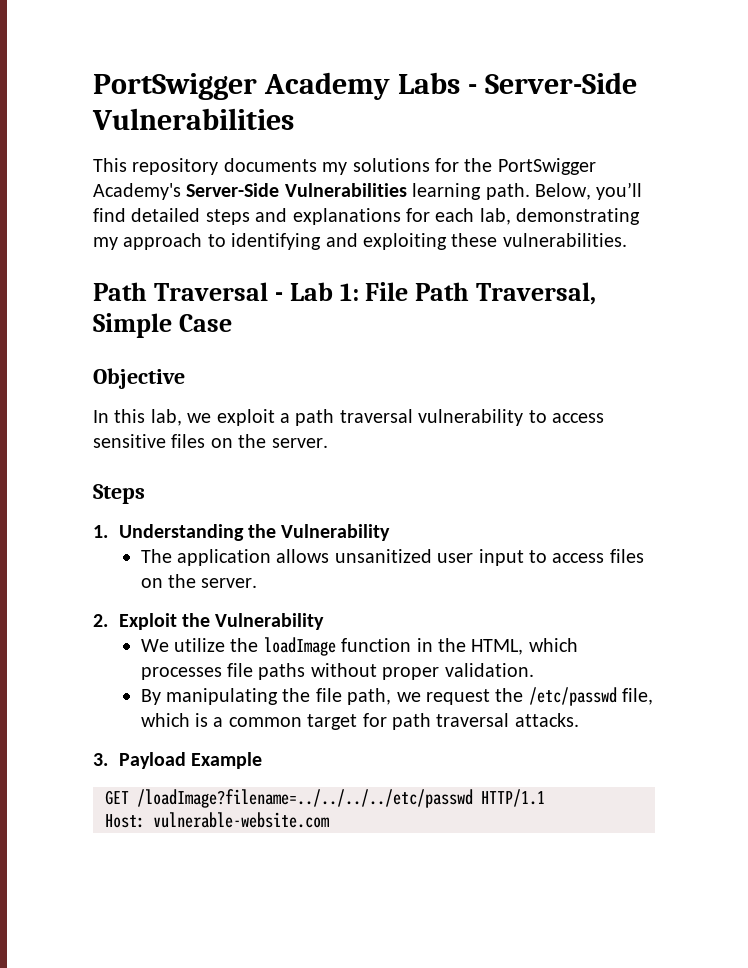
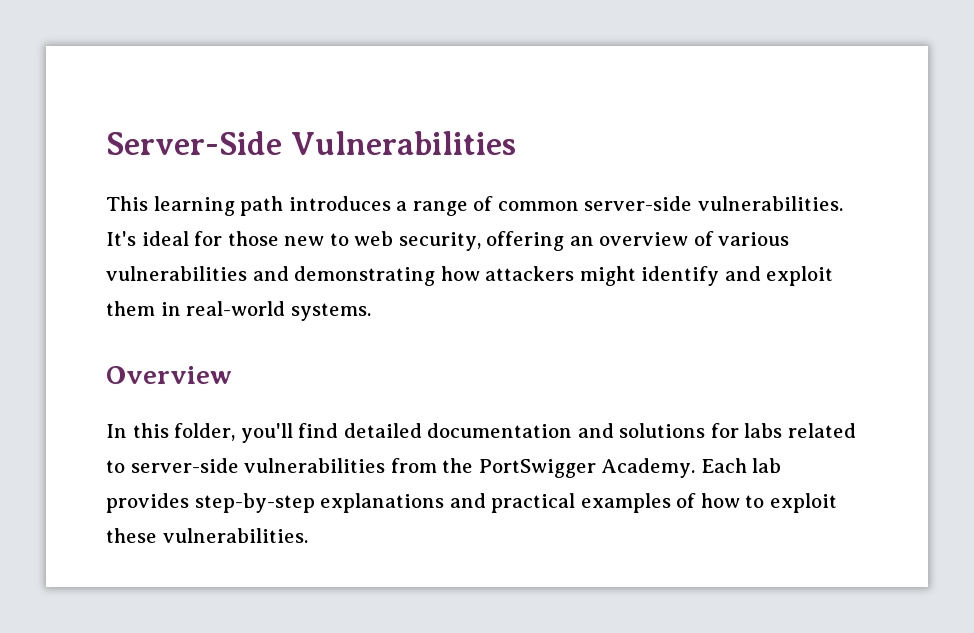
[93,72,478,100] PortSwigger Academy Labs - -> (106, 143) none
[132,158,596,175] [93,182,643,200] [93,208,641,225] [93,233,627,250] [93,282,597,305] [93,313,232,338] [93,368,185,389] [93,409,604,426] [93,434,328,448] [93,484,145,504] [93,524,391,541] [140,549,644,566] [140,574,258,588] [93,613,325,630] [140,637,578,656] [140,663,534,680] [140,687,654,706] [140,713,579,730] [93,752,263,769] [105,789,545,808] [105,812,329,828] repository documents my solutions for the PortSwigger Academy's Server-Side Vulnerabilities learning path. Below, you’ll find detailed steps and explanations for each lab, demonstrating my approach to identifying and exploiting these vulnerabilities. // Path Traversal - Lab 1: File Path Traversal, Simple Case // Objective // In this lab, we exploit a path traversal vulnerability to access sensitive files on the server. // Steps // 1. Understanding the Vulnerability // The application allows unsanitized user input to access files on the server. // 2. Exploit the Vulnerability // We utilize the loadImage function in the HTML, which processes file paths without proper validation. // By manipulating the file path, we request the /etc/passwd file, which is a common target for path traversal attacks. // 3. Payload Example // GET /loadImage?filename=../../../../etc/passwd HTTP/1.1 // Host: vulnerable-website.com -> [153,196,843,216] [106,231,790,251] [106,266,834,286] [106,301,371,321] [106,366,232,384] [106,423,856,443] [106,458,782,478] [106,493,837,513] [106,528,308,543] learning path introduces a range of common server-side vulnerabilities. It's ideal for those new to web security, offering an overview of various vulnerabilities and demonstrating how attackers might identify and exploit them in real-world systems. // Overview // In this folder, you'll find detailed documentation and solutions for labs related to server-side vulnerabilities from the PortSwigger Academy. Each lab provides step-by-step explanations and practical examples of how to exploit these vulnerabilities.

